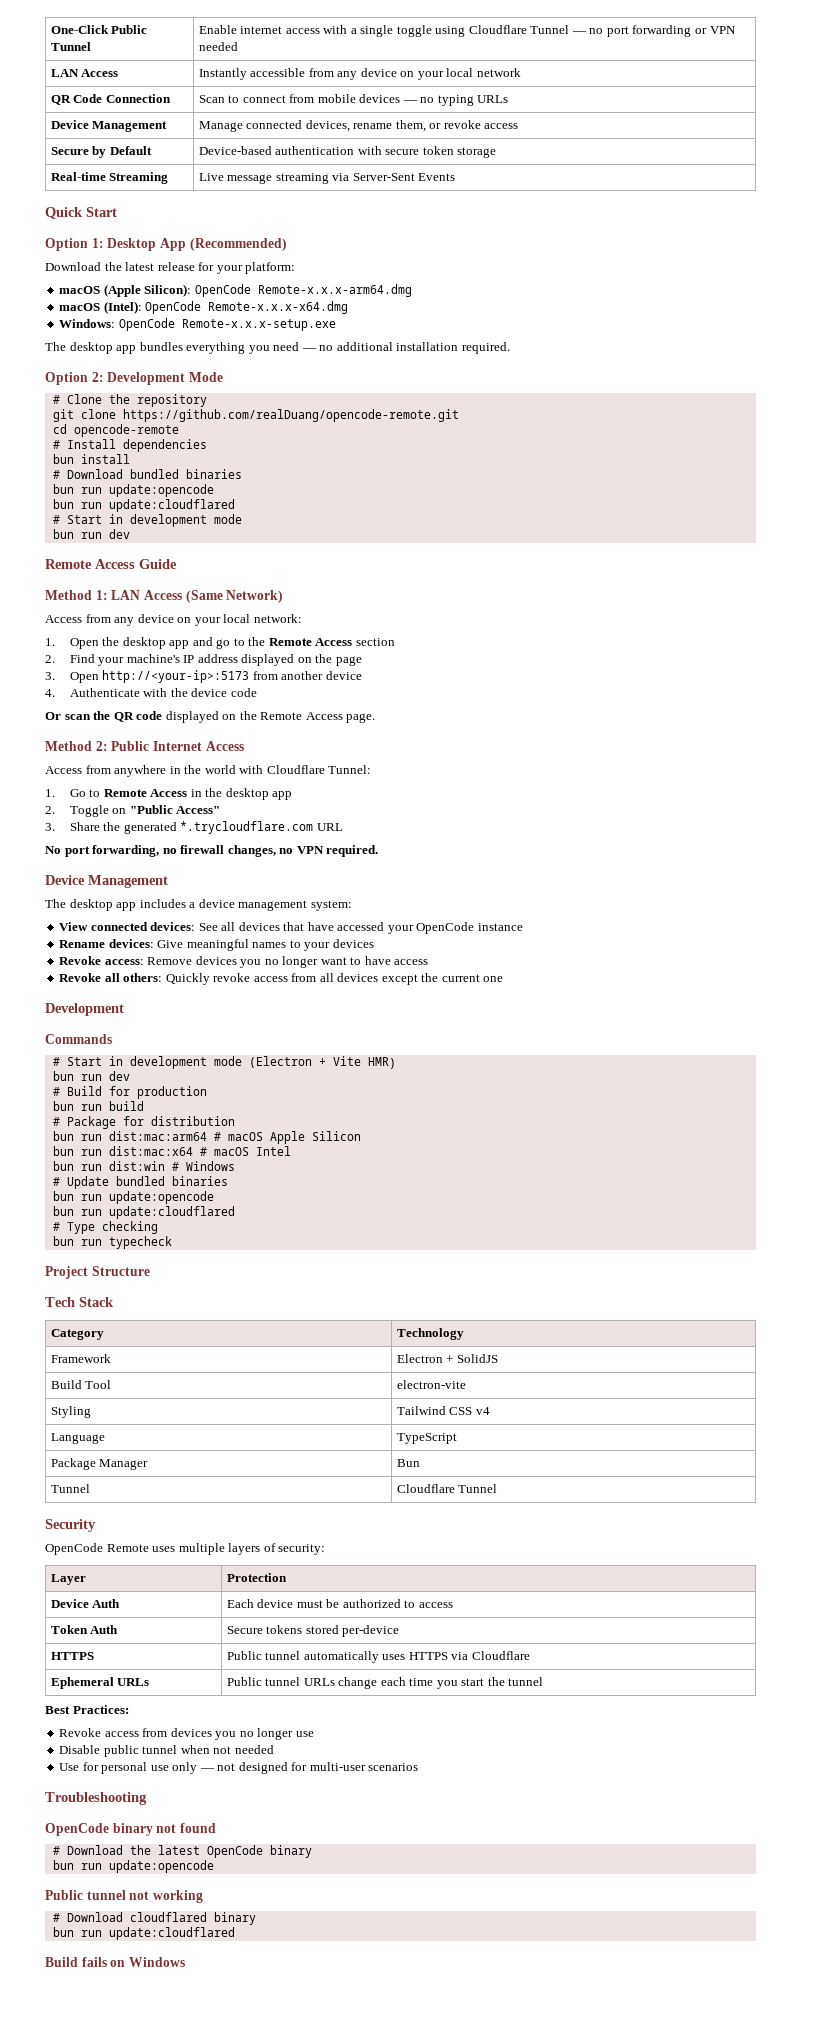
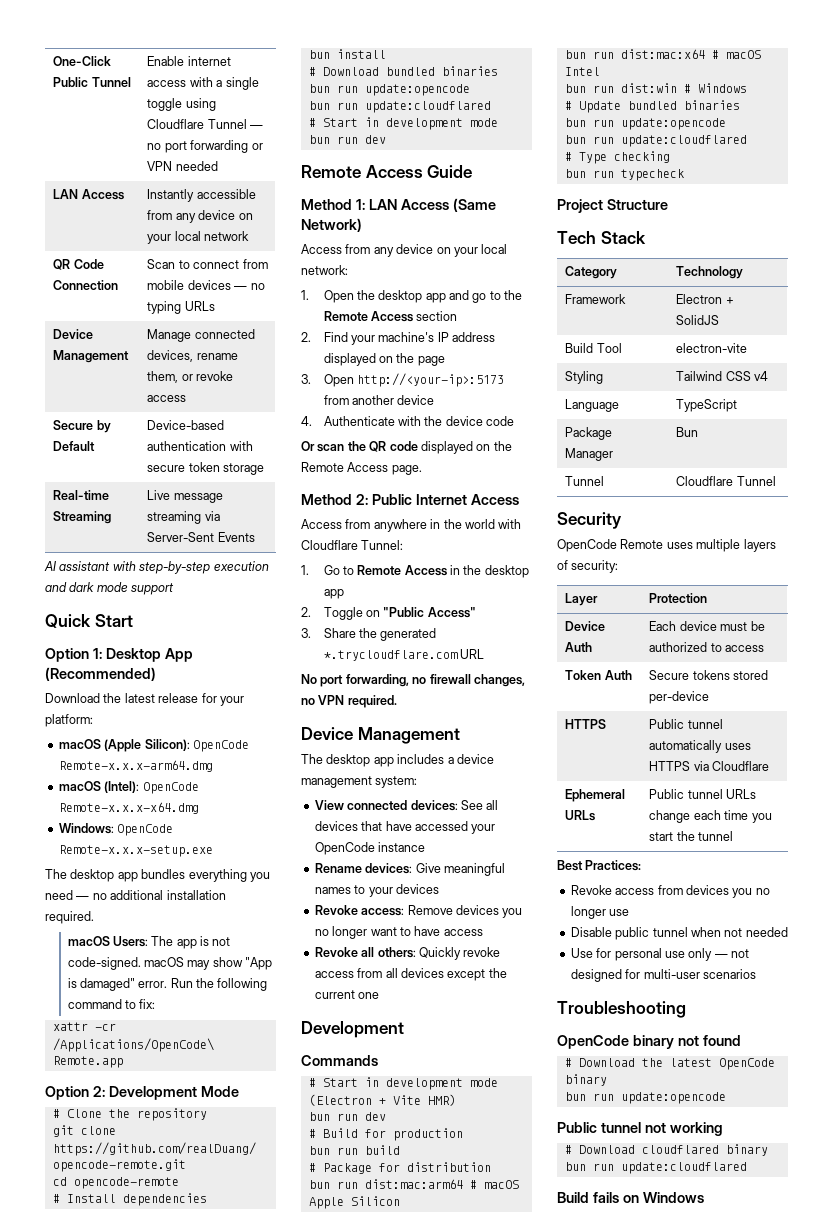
(456, 177) none -> [44,561,269,574] [45,582,175,595] // AI assistant with step-by-step execution and dark mode support
(510, 348) none -> [67,936,231,949] [67,957,273,970] [67,978,268,991] [67,999,156,1009] [52,1022,116,1031] [52,1038,214,1052] [52,1056,123,1068] // macOS Users: The app is not code-signed. macOS may show "App is damaged" error. Run the following command to fix: // xattr -cr /Applications/OpenCode\ Remote.app

